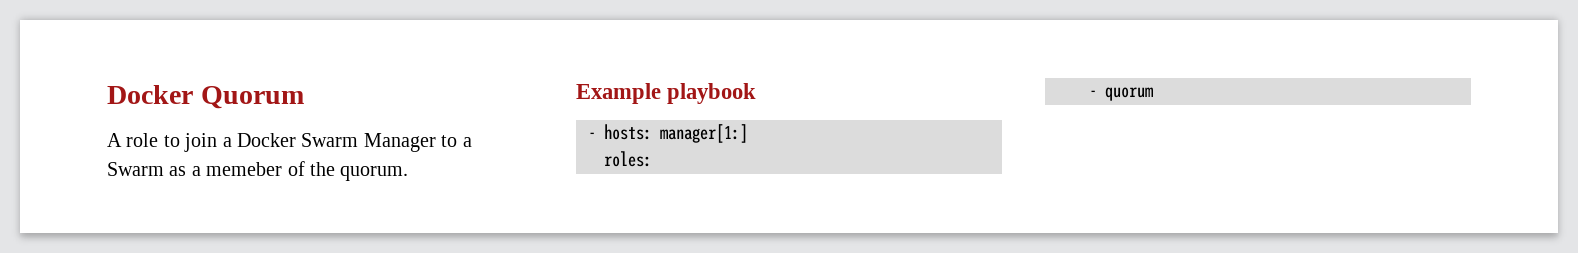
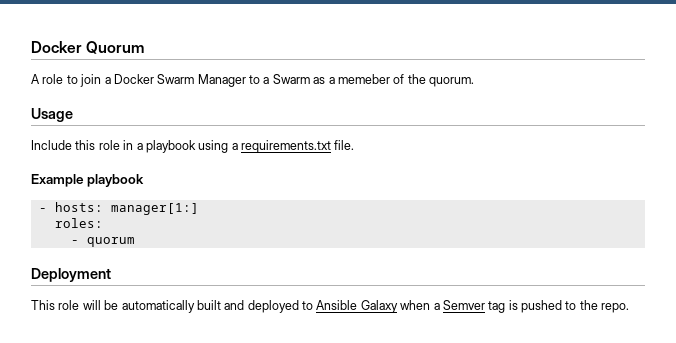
(409, 173) none -> [31,108,73,122] [31,140,355,153] // Usage // Include this role in a playbook using a requirements.txt file.
(1153, 94) none -> [31,268,111,282] [31,300,630,313] // Deployment // This role will be automatically built and deployed to Ansible Galaxy when a Semver tag is pushed to the repo.

